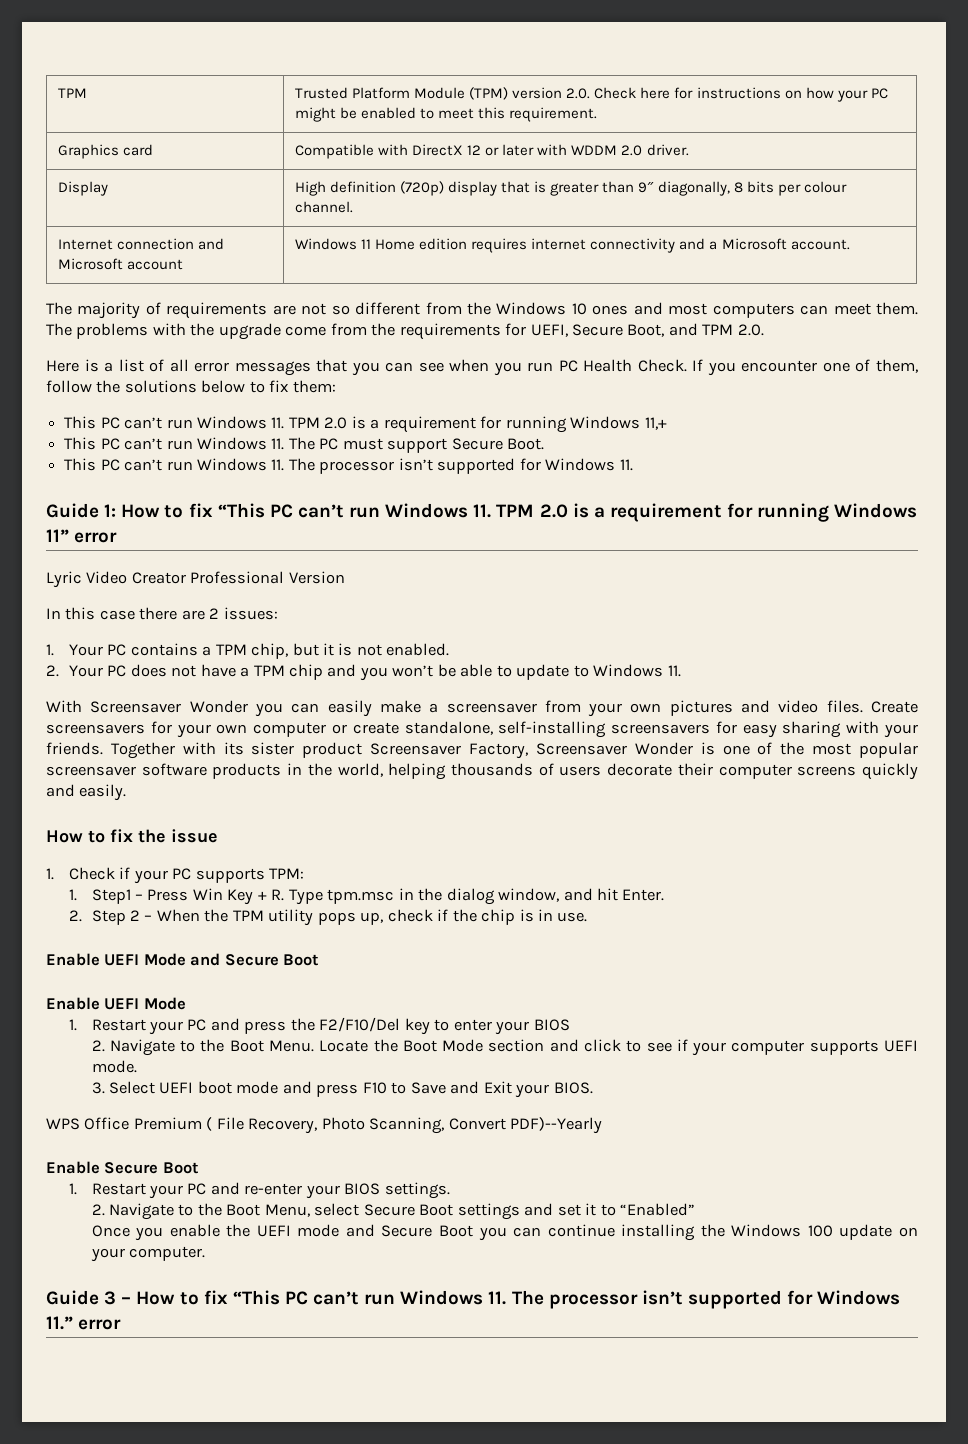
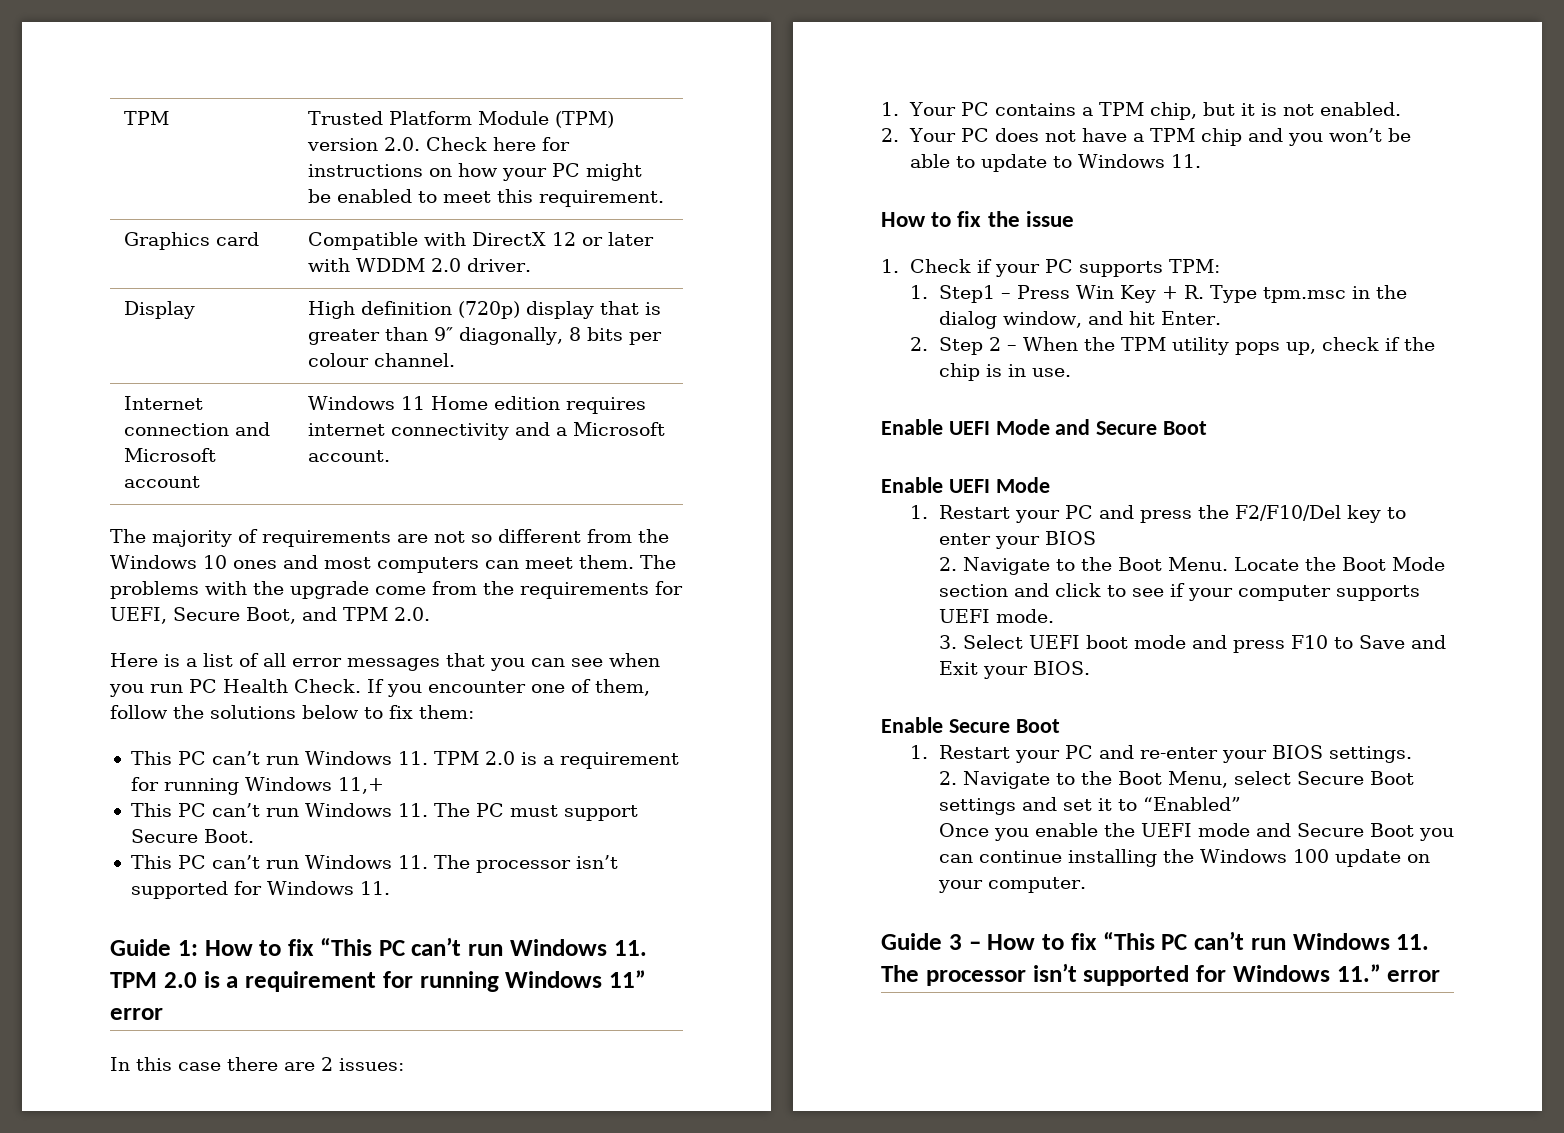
[46,571,345,588] // Lyric Video Creator Professional Version -> (163, 1014) none
[46,700,918,717] [46,721,919,738] [46,742,919,759] [46,763,918,780] [46,784,127,801] // With Screensaver Wonder you can easily make a screensaver from your own pictures and video files. Create screensavers for your own computer or create standalone, self-installing screensavers for easy sharing with your friends. Together with its sister product Screensaver Factory, Screensaver Wonder is one of the most popular screensaver software products in the world, helping thousands of users decorate their computer screens quickly and easily. -> (1201, 161) none
[46,1117,603,1134] // WPS Office Premium ( File Recovery, Photo Scanning, Convert PDF)--Yearly -> (1090, 668) none

